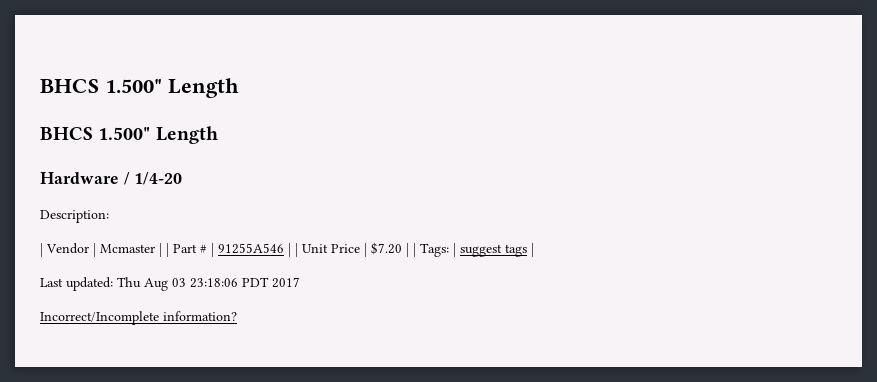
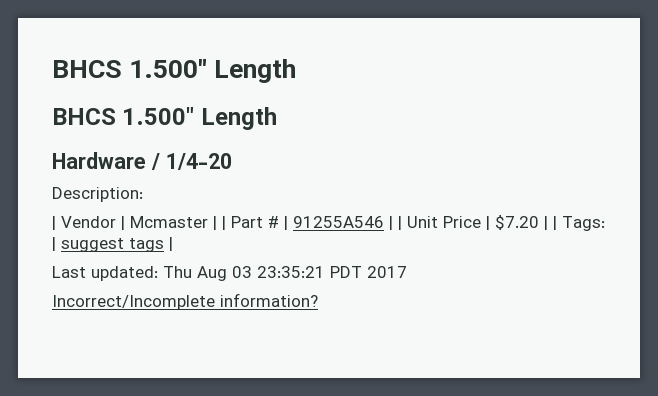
[190,278,238,288] 23:18:06 -> [257,266,325,278] 23:35:21

